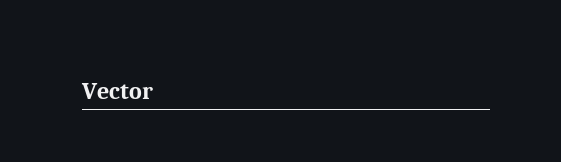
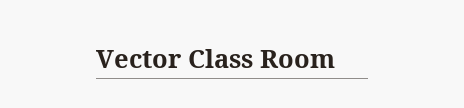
(153, 91) none -> [188,49,335,68] Class Room

